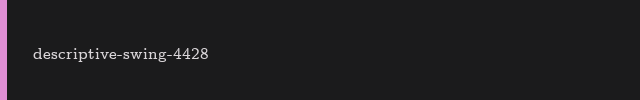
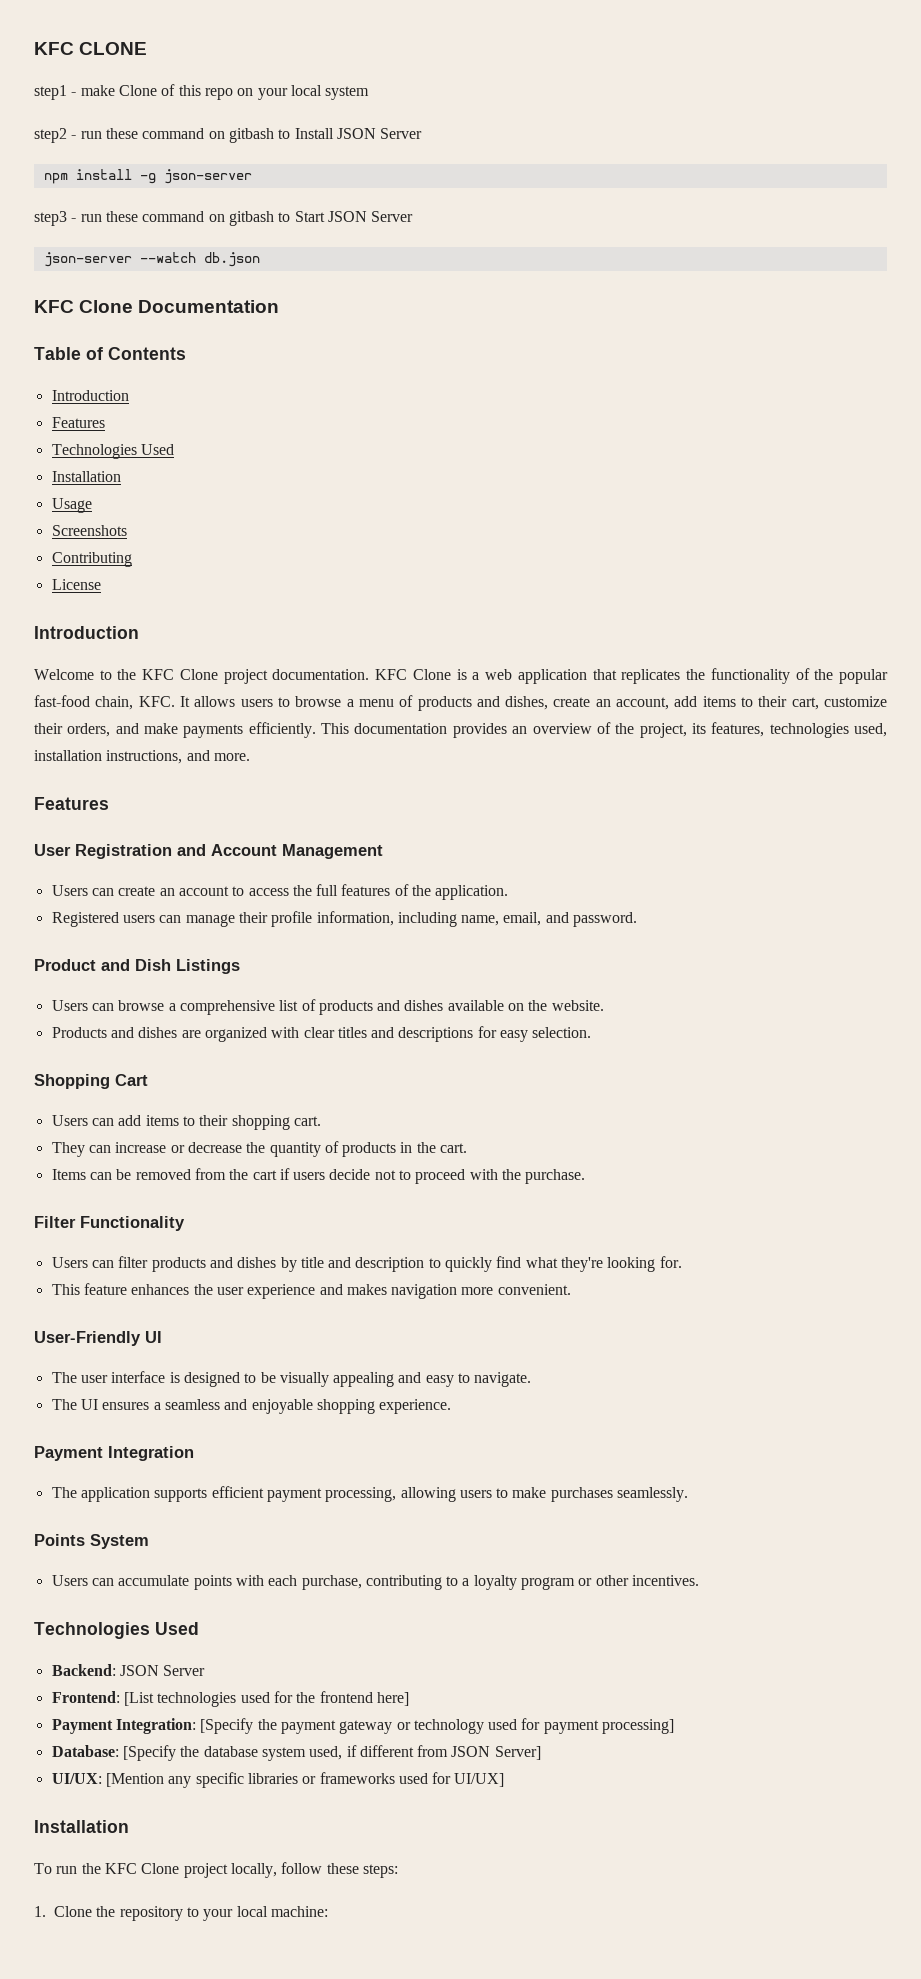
[33,48,209,62] descriptive-swing-4428 -> [34,42,148,55] [34,84,370,100] [34,128,423,143] [43,169,252,184] [34,211,414,226] [43,252,260,267] [34,300,280,313] [34,347,186,360] [51,390,129,401] [51,417,105,428] [51,444,174,459] [51,471,121,482] [51,498,92,513] [51,525,127,536] [51,552,132,567] [51,579,101,590] [34,626,139,639] [34,668,888,684] [34,695,888,711] [34,722,888,738] [34,750,250,764] [34,797,109,810] [34,844,383,859] [51,884,509,900] [51,911,638,927] [34,959,240,974] [51,999,604,1015] [51,1026,592,1042] [34,1074,148,1089] [51,1115,321,1130] [51,1141,468,1157] [51,1168,586,1184] [34,1216,185,1231] [51,1256,682,1272] [51,1283,571,1299] [34,1331,162,1346] [51,1371,532,1387] [51,1399,452,1414] [34,1446,194,1461] [51,1486,689,1502] [34,1534,149,1549] [51,1575,700,1590] [34,1622,199,1639] [51,1664,206,1676] [51,1691,409,1707] [51,1718,675,1734] [51,1745,541,1761] [51,1772,505,1788] [34,1820,129,1833] [34,1862,398,1878] [34,1906,328,1921] KFC CLONE // step1 - make Clone of this repo on your local system // step2 - run these command on gitbash to Install JSON Server // npm install -g json-server // step3 - run these command on gitbash to Start JSON Server // json-server --watch db.json // KFC Clone Documentation // Table of Contents // Introduction // Features // Technologies Used // Installation // Usage // Screenshots // Contributing // License // Introduction // Welcome to the KFC Clone project documentation. KFC Clone is a web application that replicates the functionality of the popular fast-food chain, KFC. It allows users to browse a menu of products and dishes, create an account, add items to their cart, customize their orders, and make payments efficiently. This documentation provides an overview of the project, its features, technologies used, installation instructions, and more. // Features // User Registration and Account Management // Users can create an account to access the full features of the application. // Registered users can manage their profile information, including name, email, and password. // Product and Dish Listings // Users can browse a comprehensive list of products and dishes available on the website. // Products and dishes are organized with clear titles and descriptions for easy selection. // Shopping Cart // Users can add items to their shopping cart. // They can increase or decrease the quantity of products in the cart. // Items can be removed from the cart if users decide not to proceed with the purchase. // Filter Functionality // Users can filter products and dishes by title and description to quickly find what they're looking for. // This feature enhances the user experience and makes navigation more convenient. // User-Friendly UI // The user interface is designed to be visually appealing and easy to navigate. // The UI ensures a seamless and enjoyable shopping experience. // Payment Integration // The application supports efficient payment processing, allowing users to make purchases seamlessly. // Points System // Users can accumulate points with each purchase, contributing to a loyalty program or other incentives. // Technologies Used // Backend: JSON Server // Frontend: [List technologies used for the frontend here] // Payment Integration: [Specify the payment gateway or technology used for payment processing] // Database: [Specify the database system used, if different from JSON Server] // UI/UX: [Mention any specific libraries or frameworks used for UI/UX] // Installation // To run the KFC Clone project locally, follow these steps: // 1. Clone the repository to your local machine:

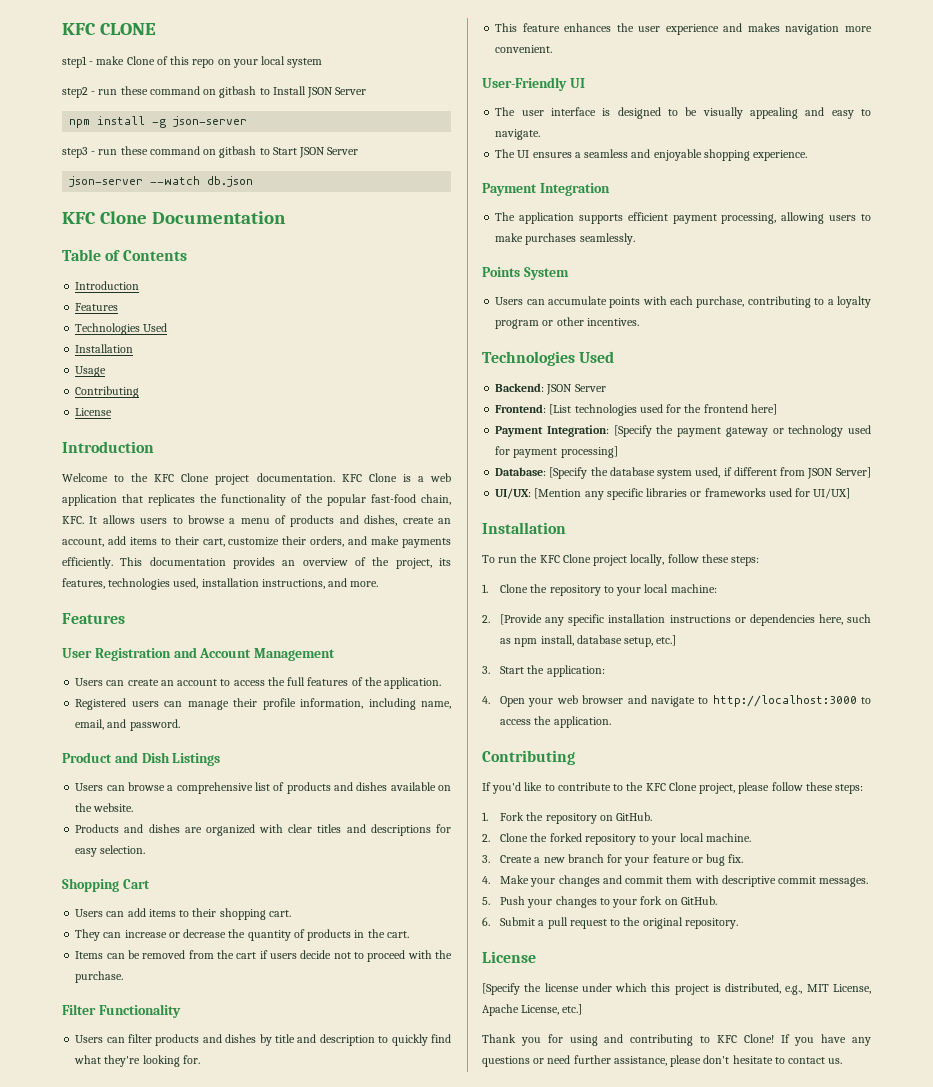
[51,525,127,536] // Screenshots -> (107, 371) none
(328, 1911) none -> [482,614,871,626] [500,635,677,647] [482,665,605,677] [482,695,871,707] [500,716,611,728] [482,750,575,765] [482,782,864,794] [482,812,653,824] [482,833,751,845] [482,854,744,866] [482,875,869,887] [482,896,717,908] [482,917,738,929] [482,951,536,963] [482,983,871,995] [482,1004,583,1016] [482,1034,871,1046] [482,1055,843,1067] // 2. [Provide any specific installation instructions or dependencies here, such as npm install, database setup, etc.] // 3. Start the application: // 4. Open your web browser and navigate to http://localhost:3000 to access the application. // Contributing // If you'd like to contribute to the KFC Clone project, please follow these steps: // 1. Fork the repository on GitHub. // 2. Clone the forked repository to your local machine. // 3. Create a new branch for your feature or bug fix. // 4. Make your changes and commit them with descriptive commit messages. // 5. Push your changes to your fork on GitHub. // 6. Submit a pull request to the original repository. // License // [Specify the license under which this project is distributed, e.g., MIT License, Apache License, etc.] // Thank you for using and contributing to KFC Clone! If you have any questions or need further assistance, please don't hesitate to contact us.

